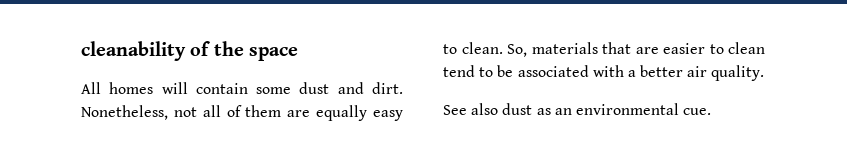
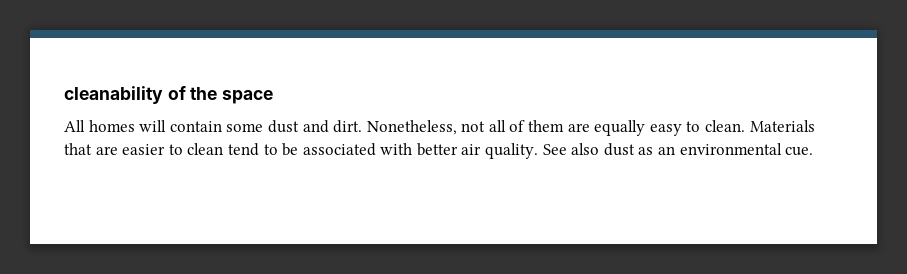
[507,42,598,57] So, materials -> [749,120,815,132] Materials
[627,70,636,77] a -> (413, 149) none
(765, 73) // -> (539, 151) none

